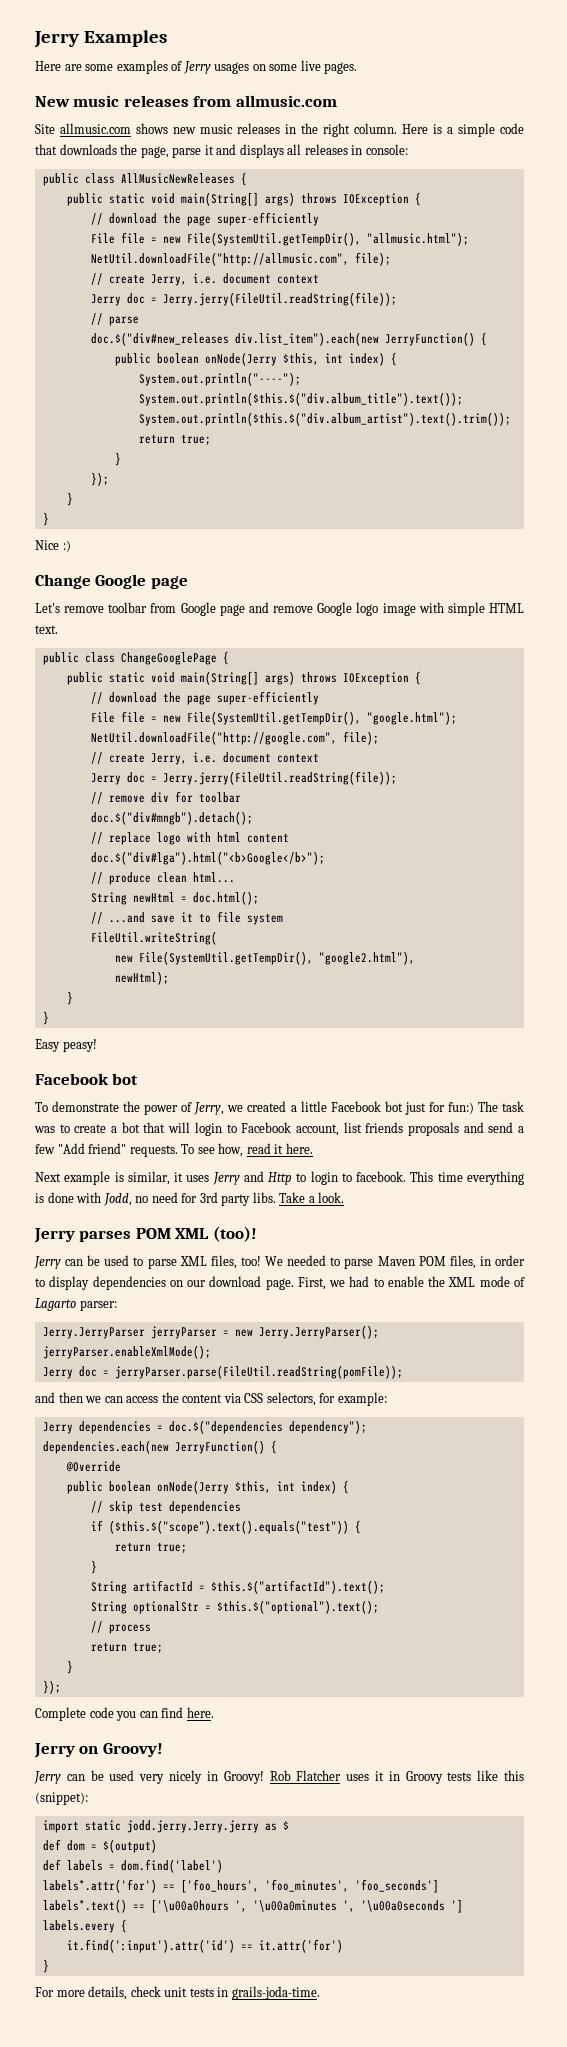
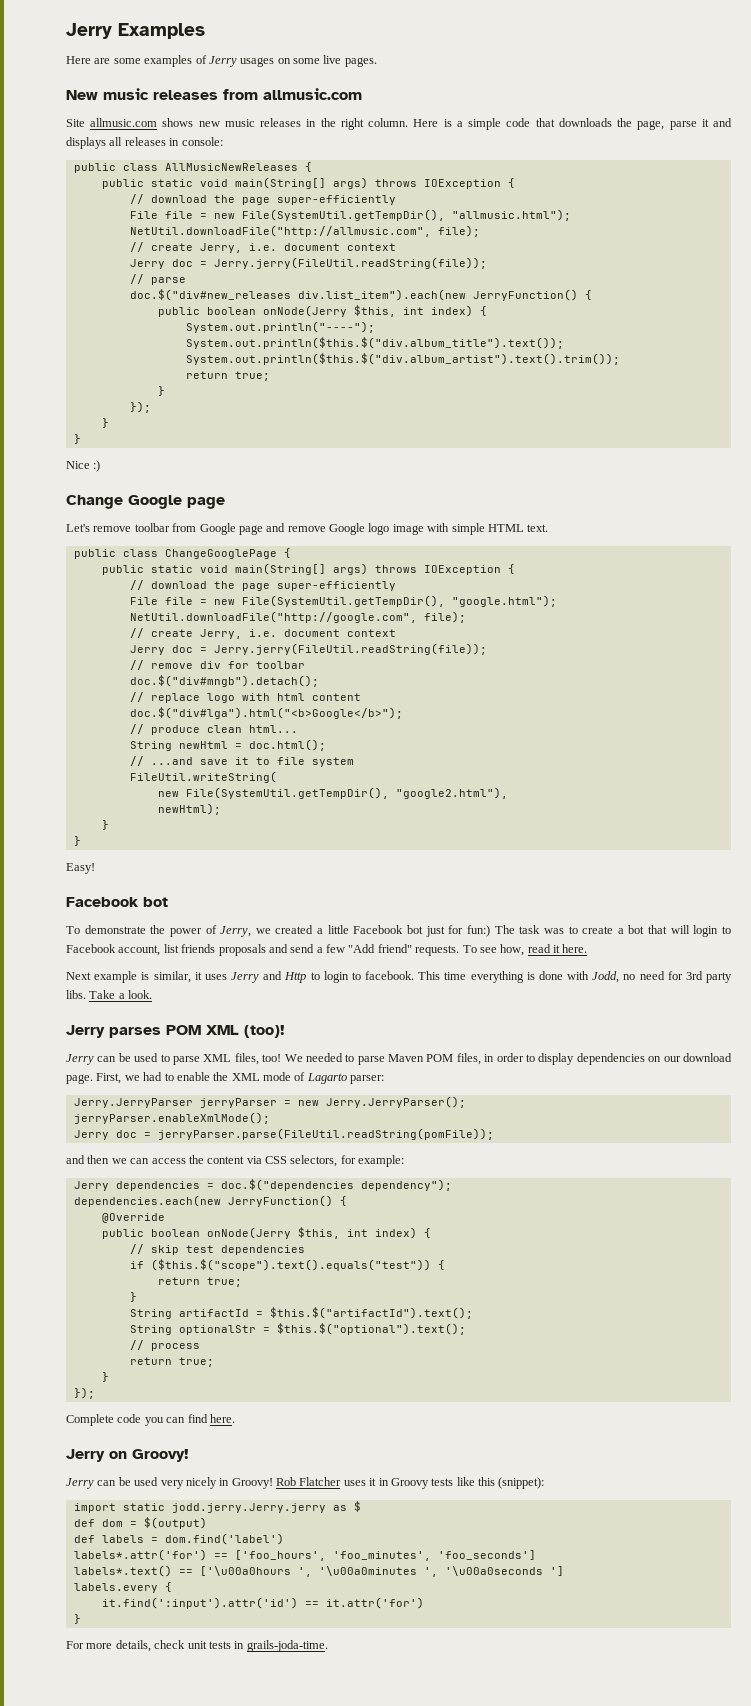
[35,1039,97,1052] Easy peasy! -> [66,863,95,874] Easy!

